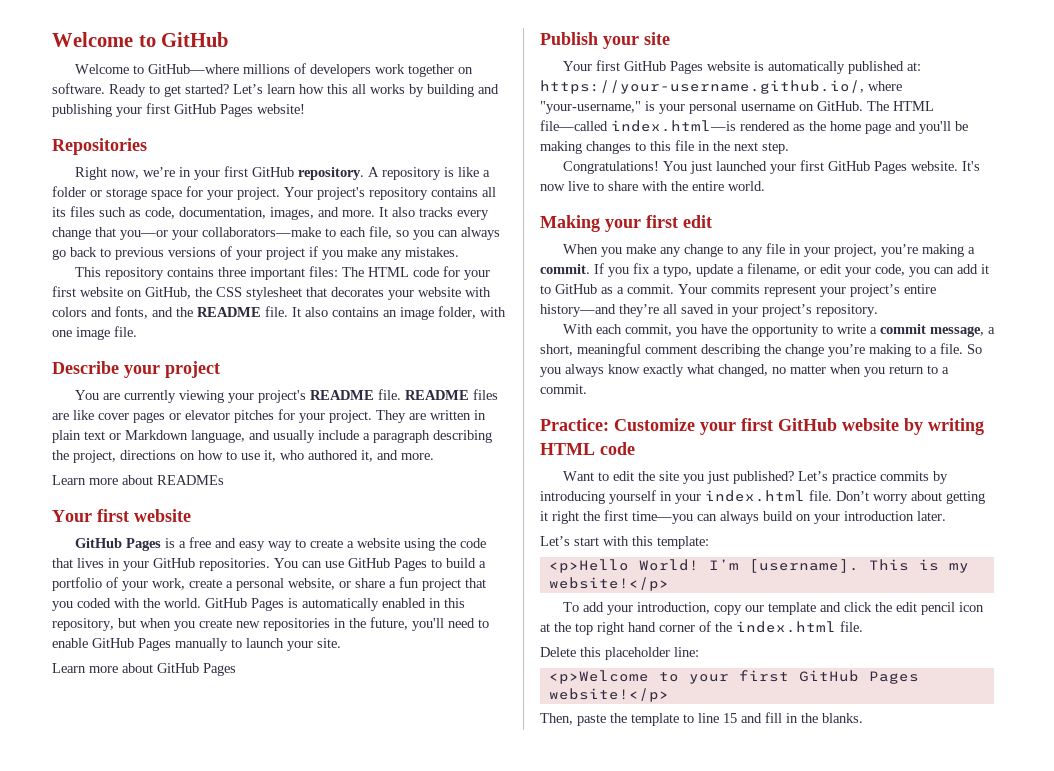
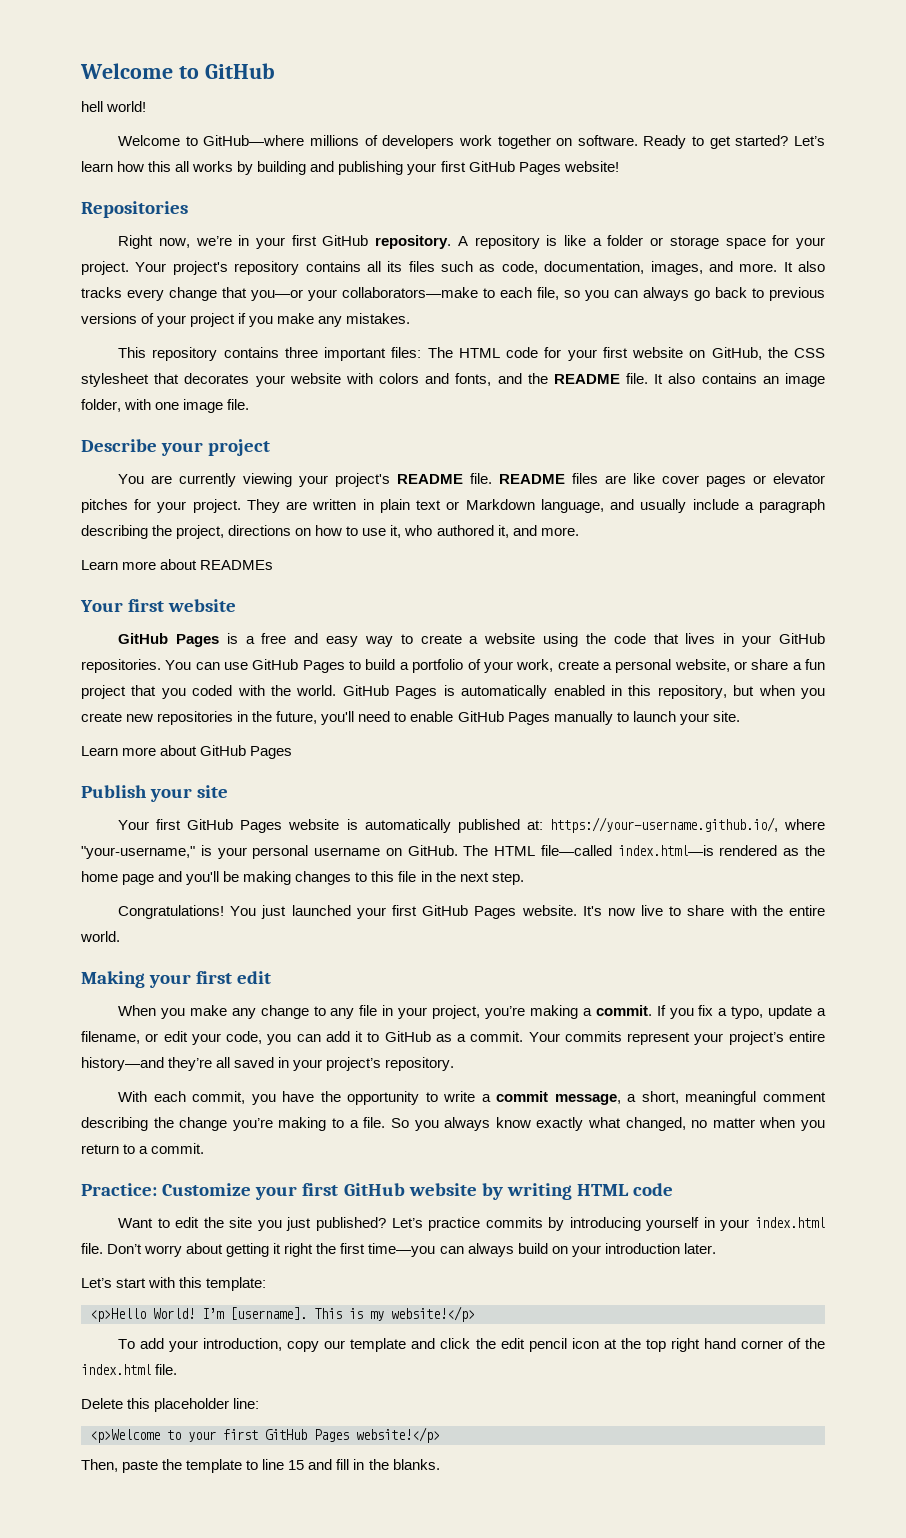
(229, 39) none -> [81,101,147,112] // hell world!

